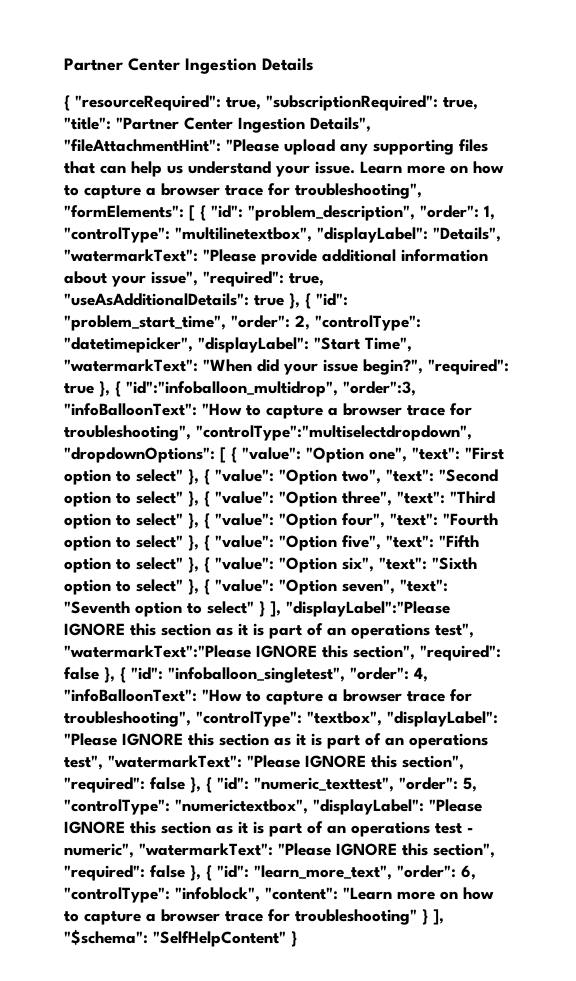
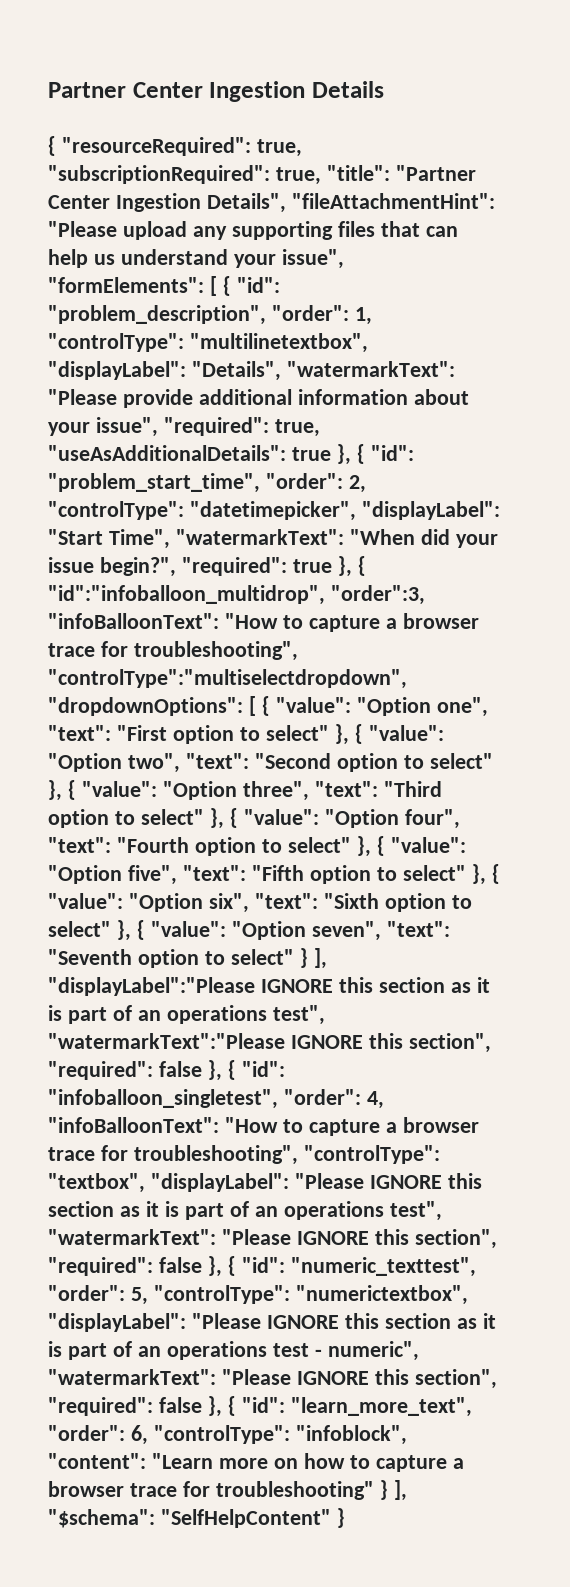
[315,161,504,174] [64,183,422,199] issue. Learn more on how to capture a browser trace for troubleshooting", -> [281,249,344,269] issue",

